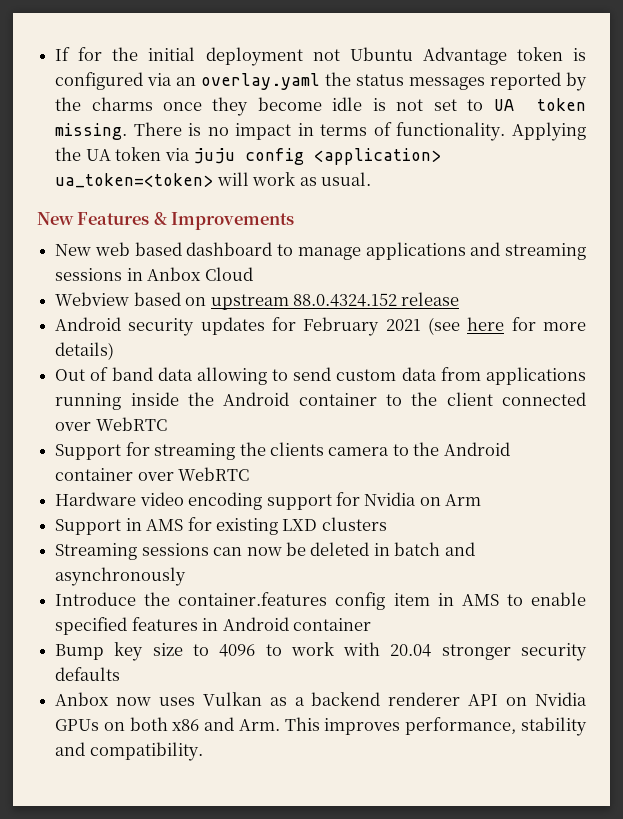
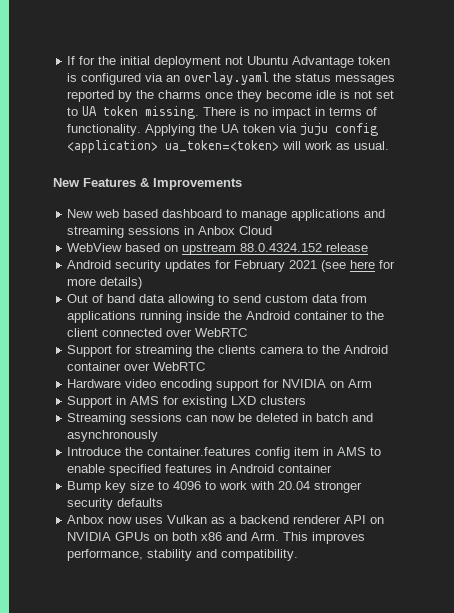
[55,292,130,306] Webview -> [67,243,123,252] WebView
[364,492,417,506] Nvidia -> [282,379,327,388] NVIDIA
[535,692,587,706] Nvidia -> [67,532,112,541] NVIDIA

